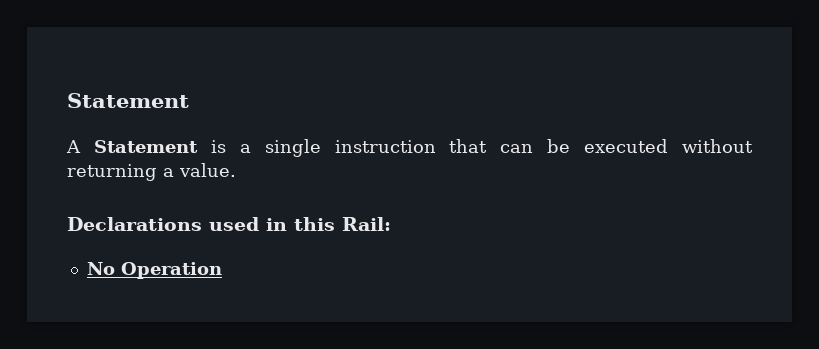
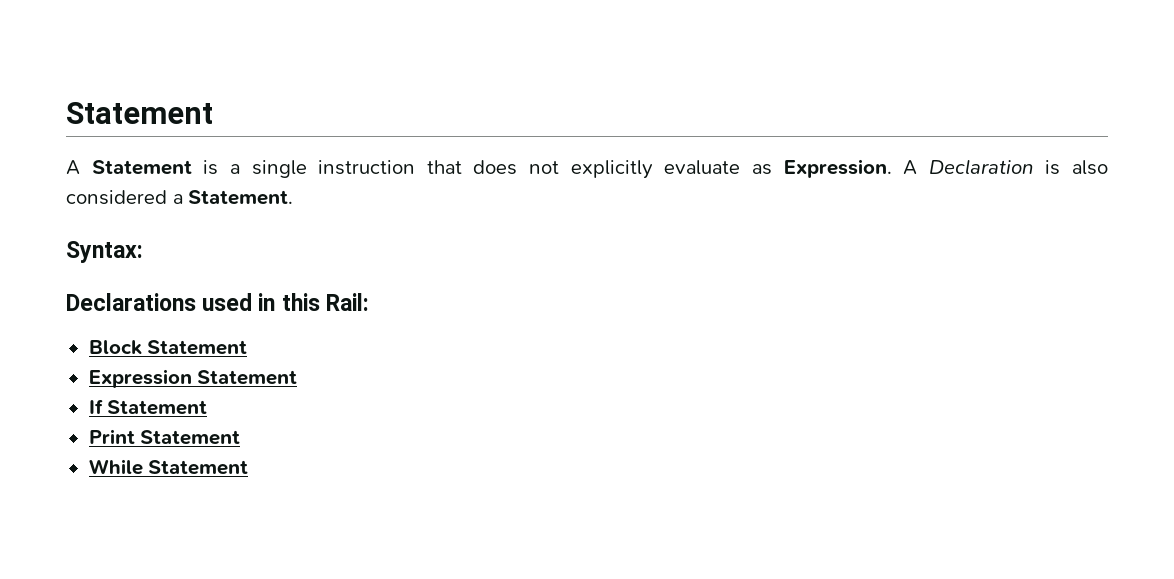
[500,139,753,153] [67,163,236,181] can be executed without returning a value. -> [473,159,1108,179] [66,190,294,205] [66,241,143,263] does not explicitly evaluate as Expression. A Declaration is also considered a Statement. // Syntax:
[86,262,222,279] No Operation -> [88,340,248,355] [88,369,298,388] [88,399,208,415] [88,429,241,445] [88,459,249,475] Block Statement // Expression Statement // If Statement // Print Statement // While Statement

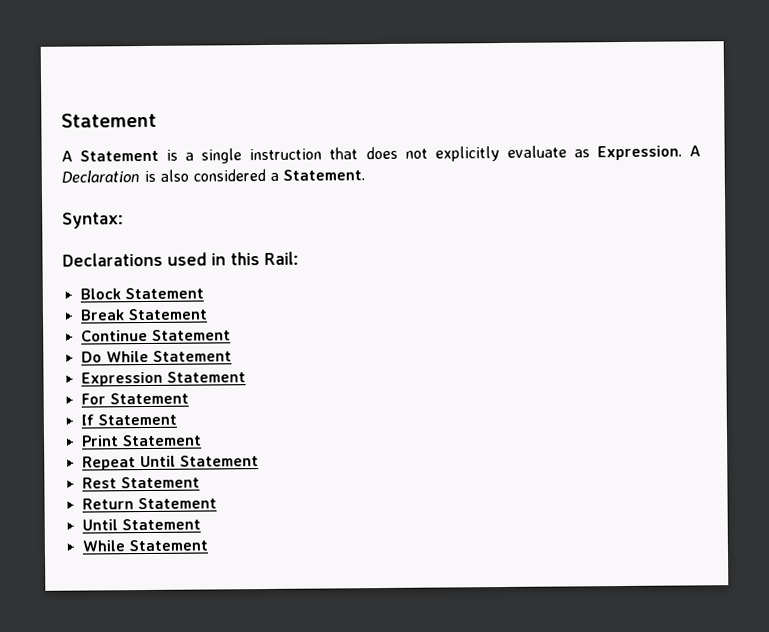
(248, 347) none -> [79,308,208,321] [80,329,231,342] [80,350,232,363] // Break Statement // Continue Statement // Do While Statement
(298, 377) none -> [80,392,189,405] // For Statement
(241, 437) none -> [81,455,259,471] [81,476,200,489] [81,497,217,510] [81,518,201,531] // Repeat Until Statement // Rest Statement // Return Statement // Until Statement

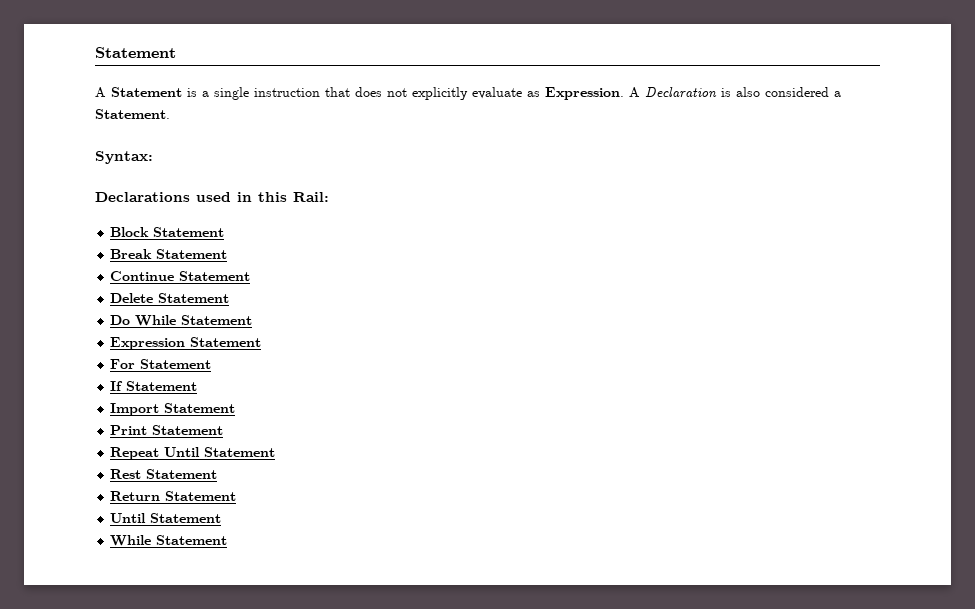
(231, 335) none -> [110,293,230,303] // Delete Statement
(177, 419) none -> [110,403,236,416] // Import Statement

